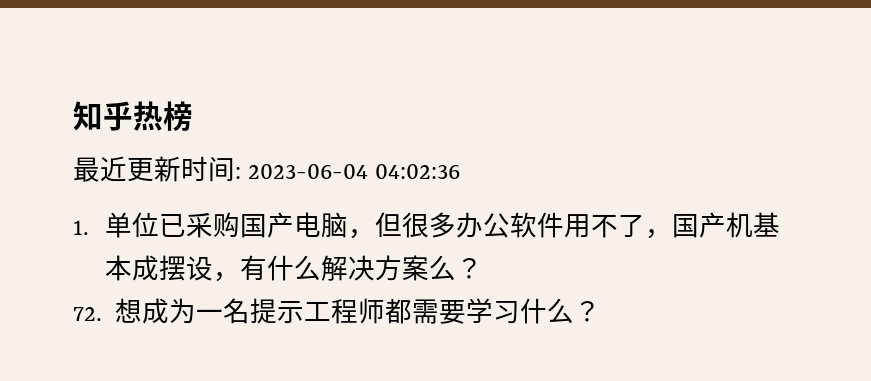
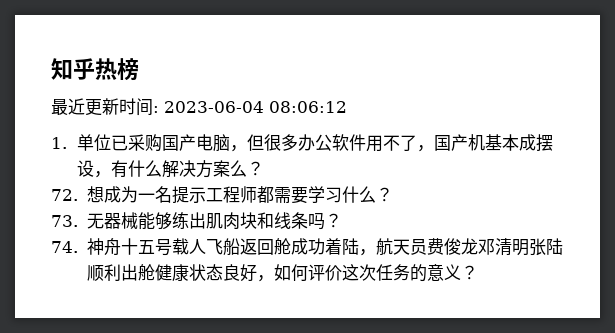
[375,164,461,179] 04:02:36 -> [269,101,347,113] 08:06:12
(602, 311) none -> [51,212,342,230] [51,238,563,256] [86,264,478,282] // 73.无器械能够练出肌肉块和线条吗？ // 74.神舟十五号载人飞船返回舱成功着陆，航天员费俊龙邓清明张陆顺利出舱健康状态良好，如何评价这次任务的意义？

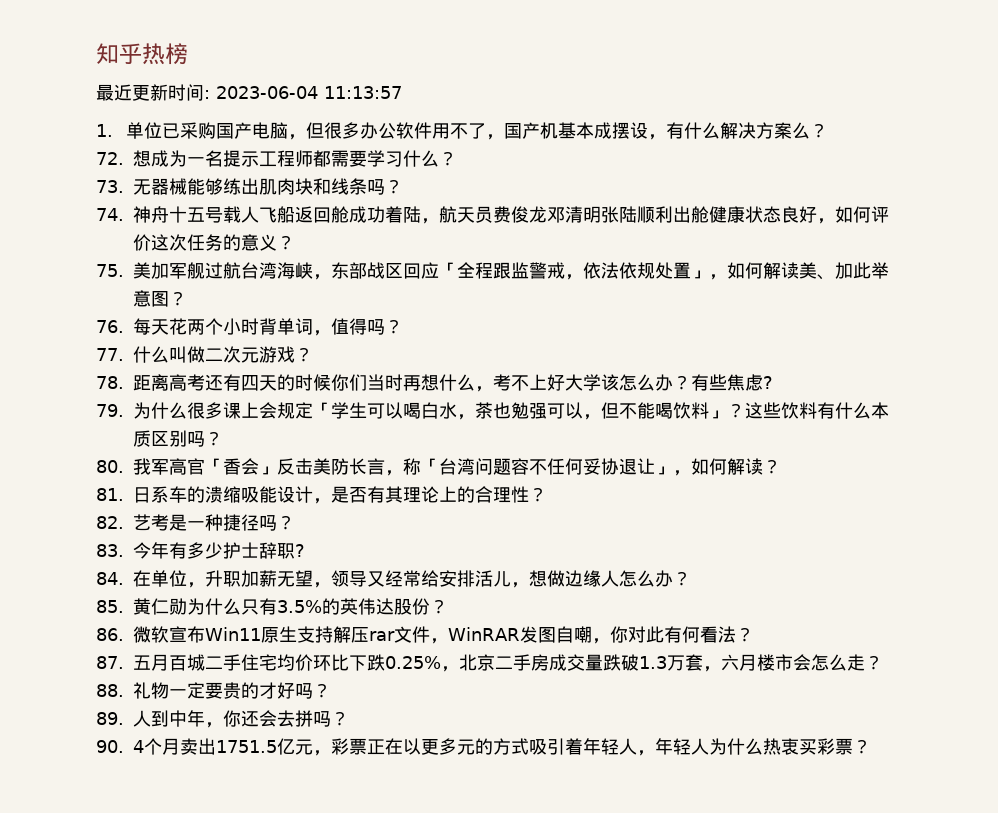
[269,101,347,113] 08:06:12 -> [324,86,402,99] 11:13:57
(478, 272) none -> [96,262,889,280] [133,290,187,307] [96,318,403,336] [96,346,313,363] [96,374,773,392] [96,402,889,420] [133,430,223,447] [96,458,781,476] [96,486,547,504] [96,514,295,531] [96,542,305,559] [96,570,691,588] [96,598,448,615] [96,626,754,644] [96,654,883,672] [96,682,331,699] [96,710,349,728] [96,738,871,756] // 75.美加军舰过航台湾海峡，东部战区回应「全程跟监警戒，依法依规处置」，如何解读美、加此举意图？ // 76.每天花两个小时背单词，值得吗？ // 77.什么叫做二次元游戏？ // 78.距离高考还有四天的时候你们当时再想什么，考不上好大学该怎么办？有些焦虑? // 79.为什么很多课上会规定「学生可以喝白水，茶也勉强可以，但不能喝饮料」？这些饮料有什么本质区别吗？ // 80.我军高官「香会」反击美防长言，称「台湾问题容不任何妥协退让」，如何解读？ // 81.日系车的溃缩吸能设计，是否有其理论上的合理性？ // 82.艺考是一种捷径吗？ // 83.今年有多少护士辞职? // 84.在单位，升职加薪无望，领导又经常给安排活儿，想做边缘人怎么办？ // 85.黄仁勋为什么只有3.5%的英伟达股份？ // 86.微软宣布Win11原生支持解压rar文件，WinRAR发图自嘲，你对此有何看法？ // 87.五月百城二手住宅均价环比下跌0.25%，北京二手房成交量跌破1.3万套，六月楼市会怎么走？ // 88.礼物一定要贵的才好吗？ // 89.人到中年，你还会去拼吗？ // 90. 4个月卖出1751.5亿元，彩票正在以更多元的方式吸引着年轻人，年轻人为什么热衷买彩票？

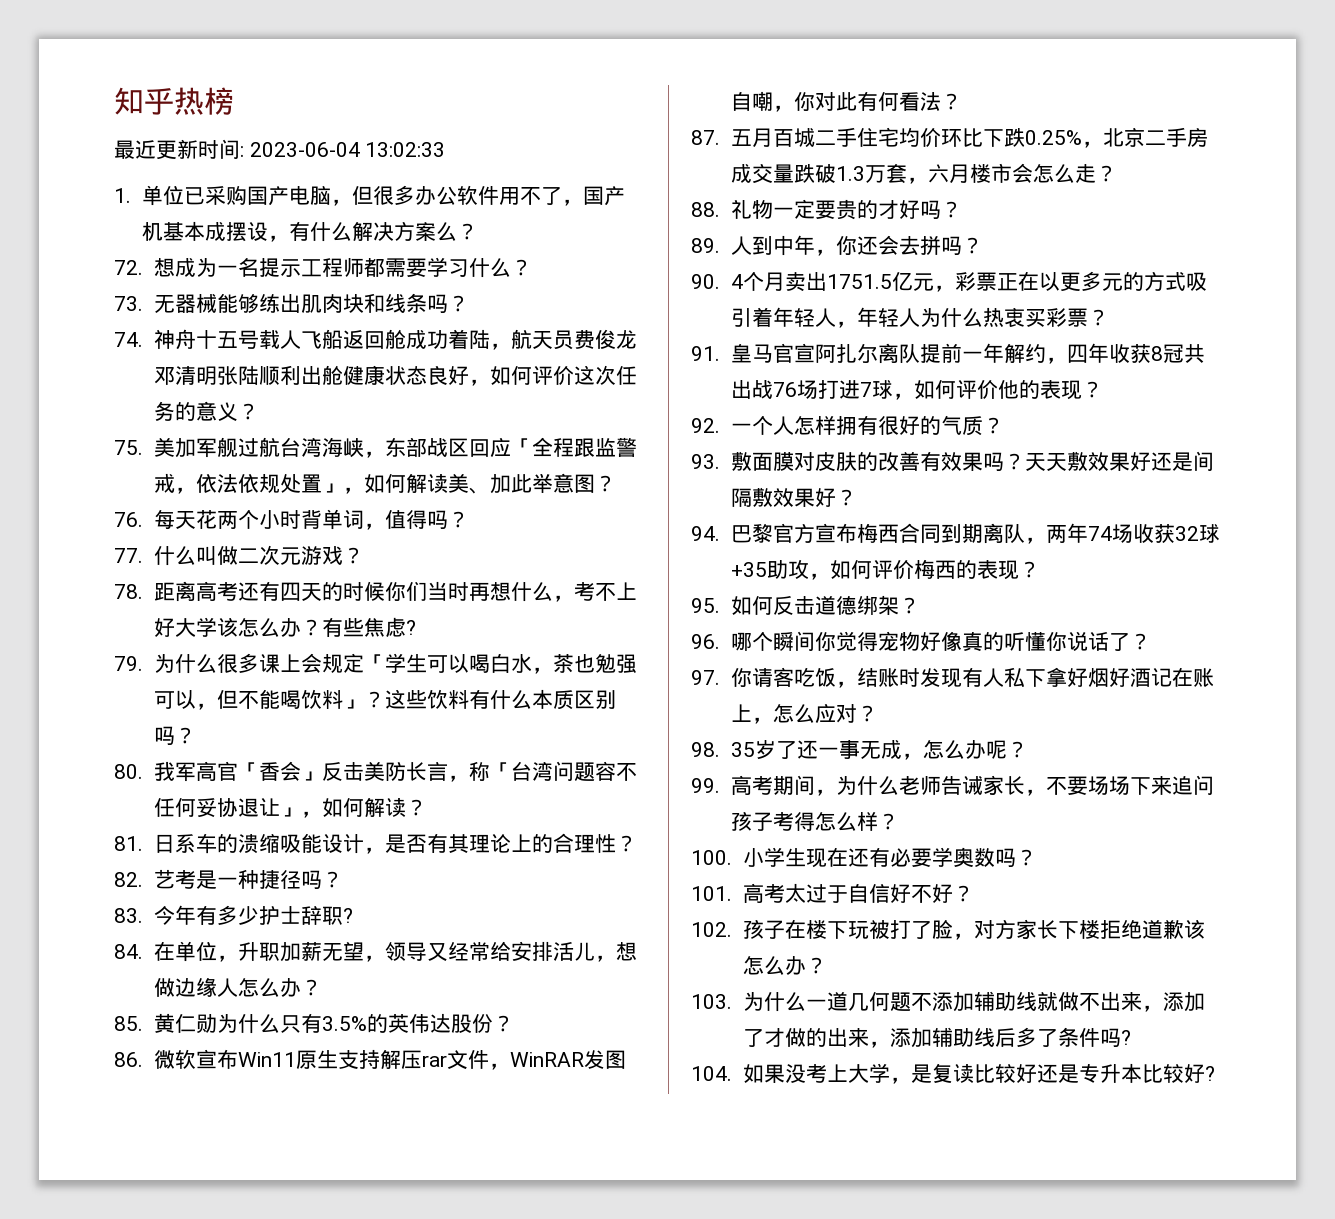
[324,86,402,99] 11:13:57 -> [365,142,446,157] 13:02:33
(871, 746) none -> [691,343,1205,364] [730,380,1103,400] [691,415,1004,436] [691,451,1214,472] [730,487,857,507] [691,523,1220,544] [730,559,1040,580] [691,595,920,615] [691,631,1151,652] [691,667,1214,688] [730,703,878,724] [691,740,1028,760] [691,775,1214,796] [730,811,899,831] [691,847,1037,868] [691,883,974,903] [691,919,1205,940] [742,956,827,975] [691,991,1205,1012] [742,1027,1131,1048] [691,1063,1215,1084] // 91.皇马官宣阿扎尔离队提前一年解约，四年收获8冠共出战76场打进7球，如何评价他的表现？ // 92.一个人怎样拥有很好的气质？ // 93.敷面膜对皮肤的改善有效果吗？天天敷效果好还是间隔敷效果好？ // 94.巴黎官方宣布梅西合同到期离队，两年74场收获32球+35助攻，如何评价梅西的表现？ // 95.如何反击道德绑架？ // 96.哪个瞬间你觉得宠物好像真的听懂你说话了？ // 97.你请客吃饭，结账时发现有人私下拿好烟好酒记在账上，怎么应对？ // 98. 35岁了还一事无成，怎么办呢？ // 99.高考期间，为什么老师告诫家长，不要场场下来追问孩子考得怎么样？ // 100.小学生现在还有必要学奥数吗？ // 101.高考太过于自信好不好？ // 102.孩子在楼下玩被打了脸，对方家长下楼拒绝道歉该怎么办？ // 103.为什么一道几何题不添加辅助线就做不出来，添加了才做的出来，添加辅助线后多了条件吗? // 104.如果没考上大学，是复读比较好还是专升本比较好?

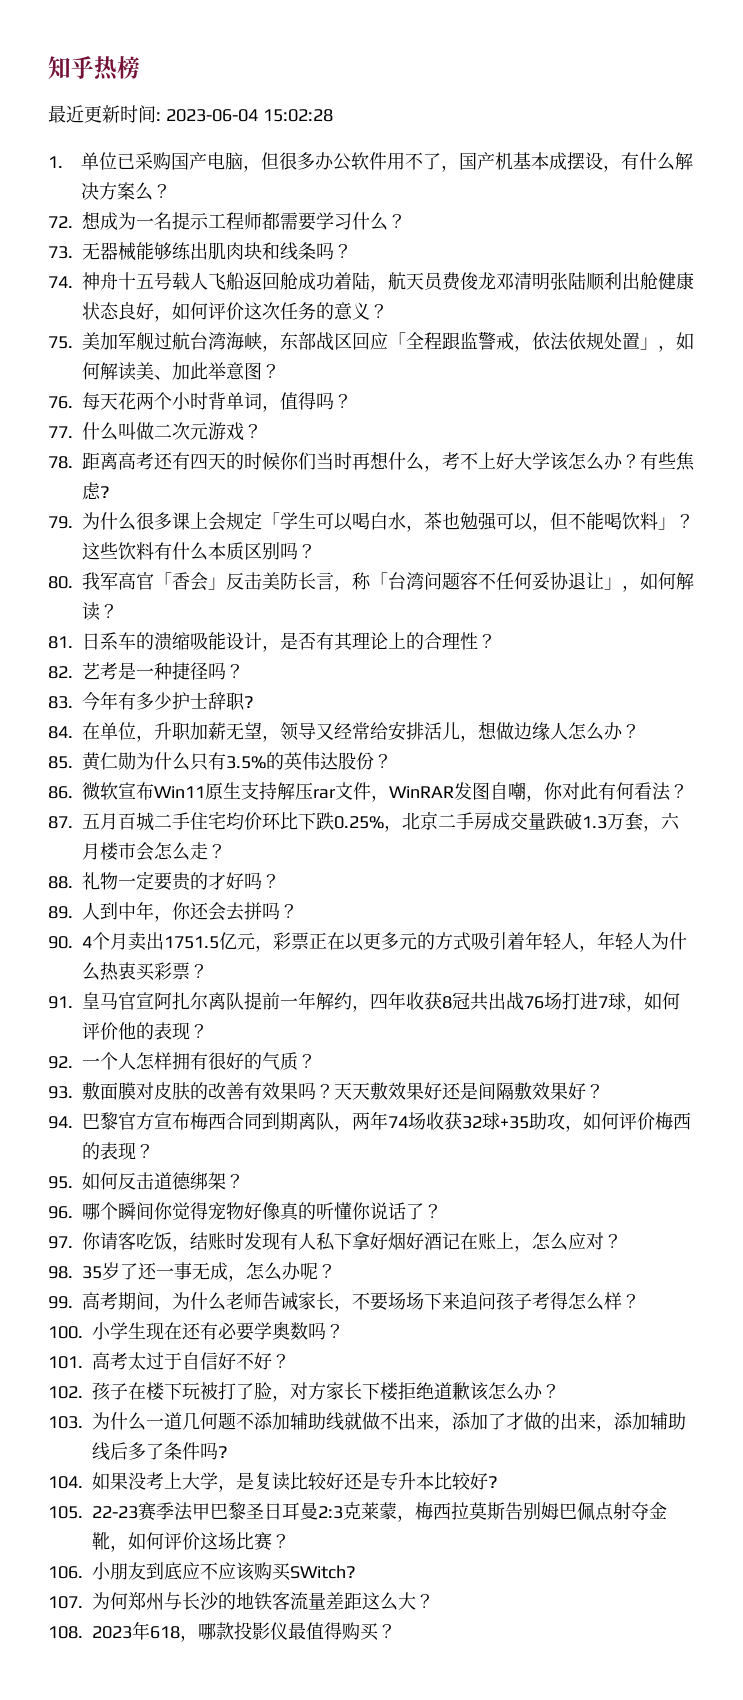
[365,142,446,157] 13:02:33 -> [262,109,333,122] 15:02:28
(1215, 1073) none -> [48,1502,667,1522] [92,1532,290,1552] [48,1562,356,1581] [48,1592,434,1611] [48,1621,396,1642] // 105. 22-23赛季法甲巴黎圣日耳曼2:3克莱蒙，梅西拉莫斯告别姆巴佩点射夺金靴，如何评价这场比赛？ // 106.小朋友到底应不应该购买SWitch? // 107.为何郑州与长沙的地铁客流量差距这么大？ // 108. 2023年618，哪款投影仪最值得购买？

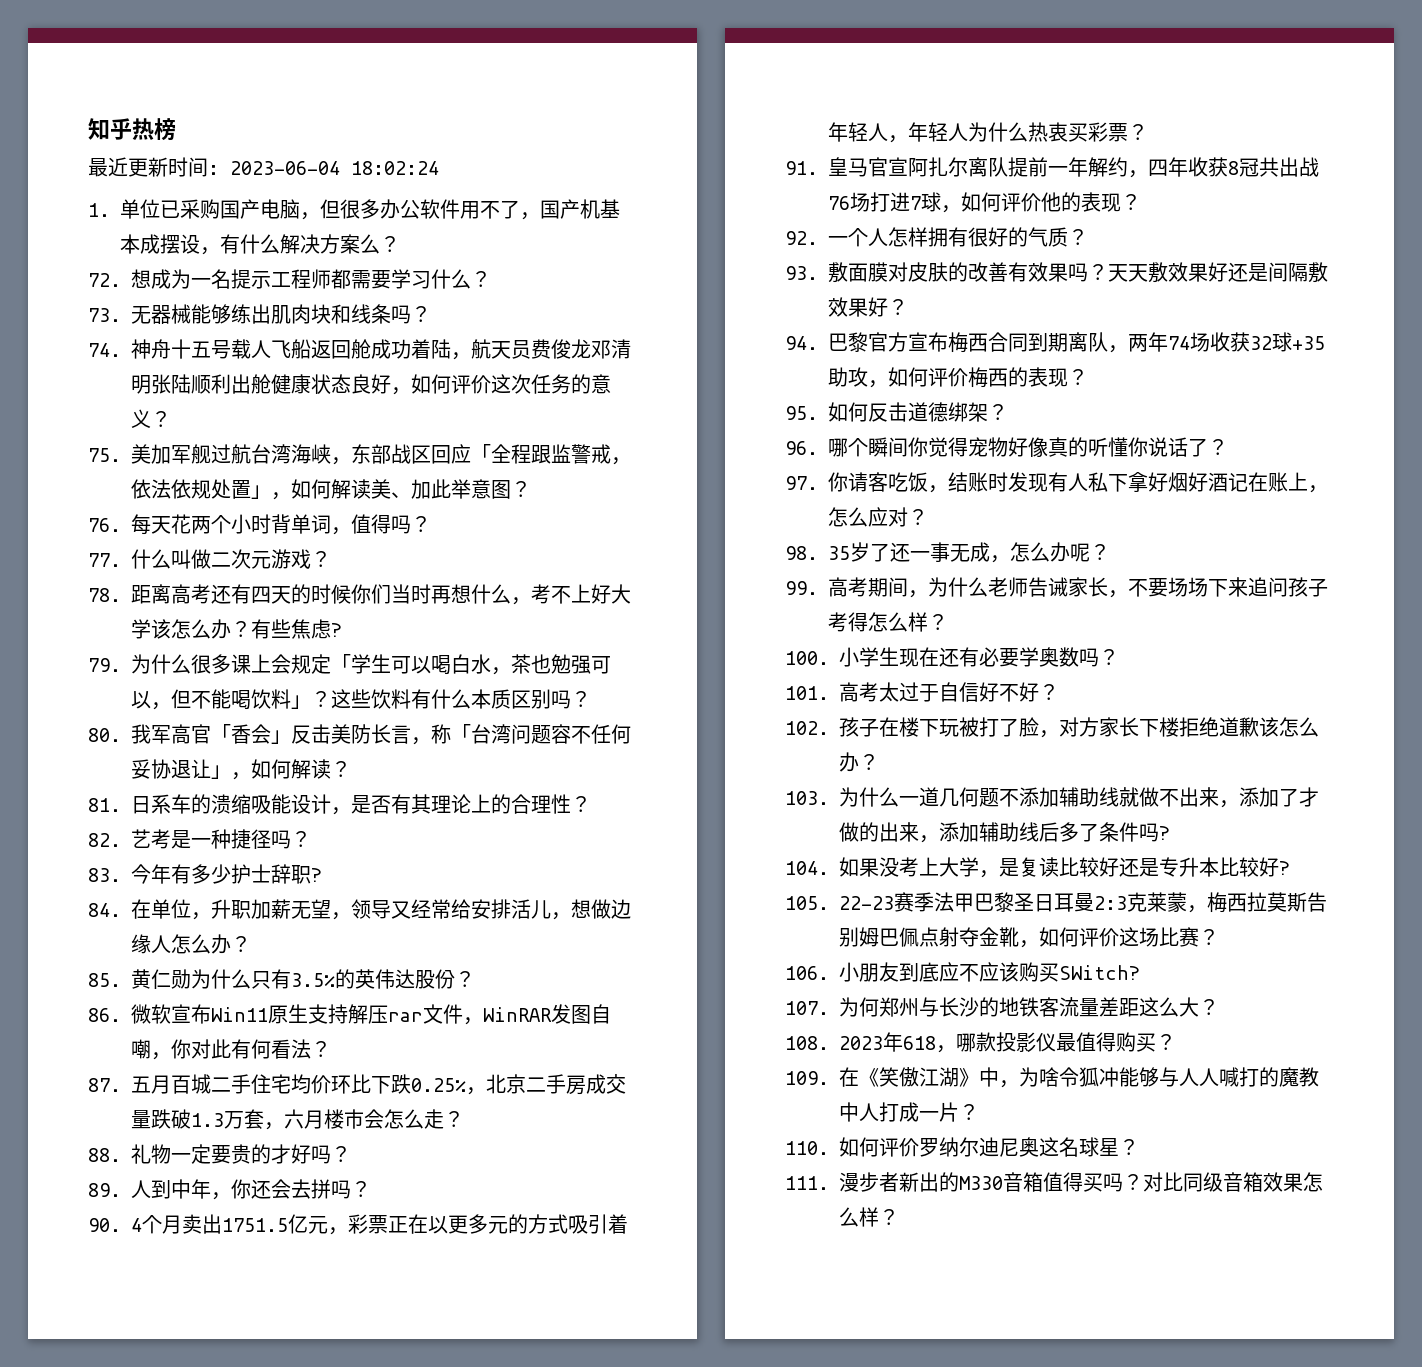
[262,109,333,122] 15:02:28 -> [351,161,439,175] 18:02:24
(396, 1631) none -> [785,1067,1319,1088] [839,1102,979,1122] [785,1137,1139,1157] [785,1172,1323,1192] [839,1207,899,1227] // 109.在《笑傲江湖》中，为啥令狐冲能够与人人喊打的魔教中人打成一片？ // 110.如何评价罗纳尔迪尼奥这名球星？ // 111.漫步者新出的M330音箱值得买吗？对比同级音箱效果怎么样？

